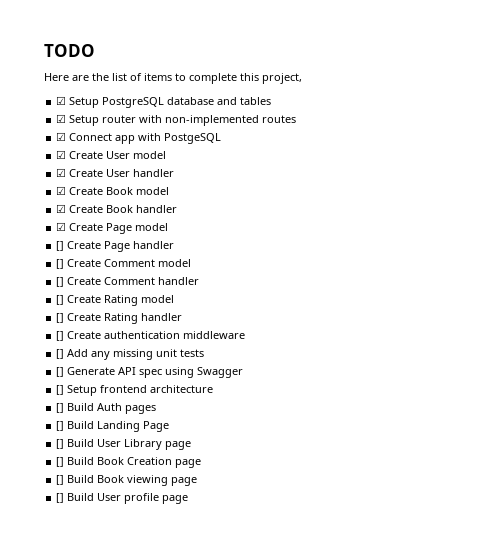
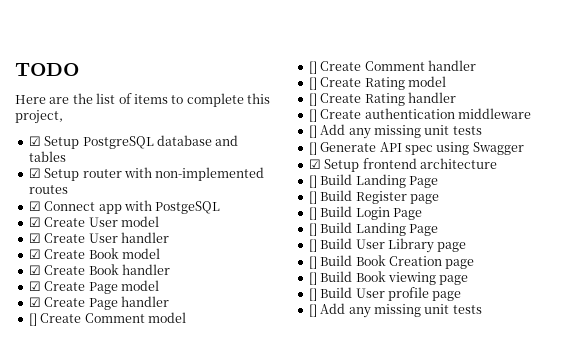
[56,241,65,251] [] -> [28,297,41,307] ☑
[56,385,65,395] [] -> [308,159,321,169] ☑
[97,403,157,414] Auth pages -> [355,174,438,188] [308,190,439,204] [308,206,422,220] Landing Page // [] Build Register page // [] Build Login Page
(189, 499) none -> [308,303,482,318] // [] Add any missing unit tests

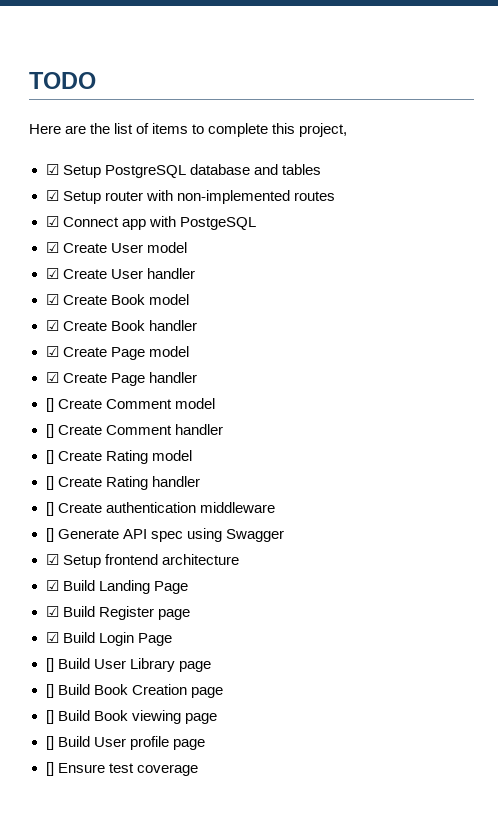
[308,124,482,139] // [] Add any missing unit tests -> (275, 507) none
[308,174,438,188] [308,191,317,204] [] Build Landing Page // [] -> [45,580,188,594] [45,606,59,617] ☑ Build Landing Page // ☑
[308,207,317,220] [] -> [45,632,59,643] ☑
[308,222,438,236] // [] Build Landing Page -> (172, 639) none
[320,303,482,318] Add any missing unit tests -> [57,763,198,776] Ensure test coverage

